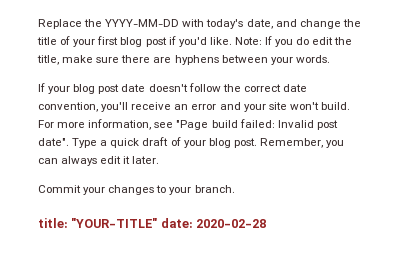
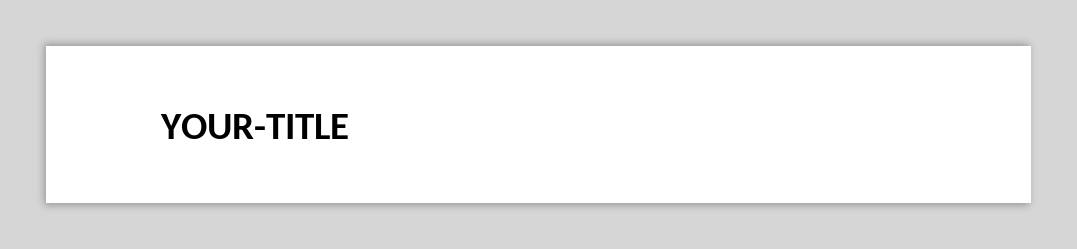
[38,19,361,29] [37,36,353,47] [37,55,330,65] [38,83,307,94] [38,102,350,112] [38,119,338,130] [38,137,345,148] [38,156,160,166] [38,185,235,195] [38,218,267,228] Replace the YYYY-MM-DD with today's date, and change the title of your first blog post if you'd like. Note: If you do edit the title, make sure there are hyphens between your words. // If your blog post date doesn't follow the correct date convention, you'll receive an error and your site won't build. For more information, see "Page build failed: Invalid post date". Type a quick draft of your blog post. Remember, you can always edit it later. // Commit your changes to your branch. // title: "YOUR-TITLE" date: 2020-02-28 -> [160,114,349,139] YOUR-TITLE

